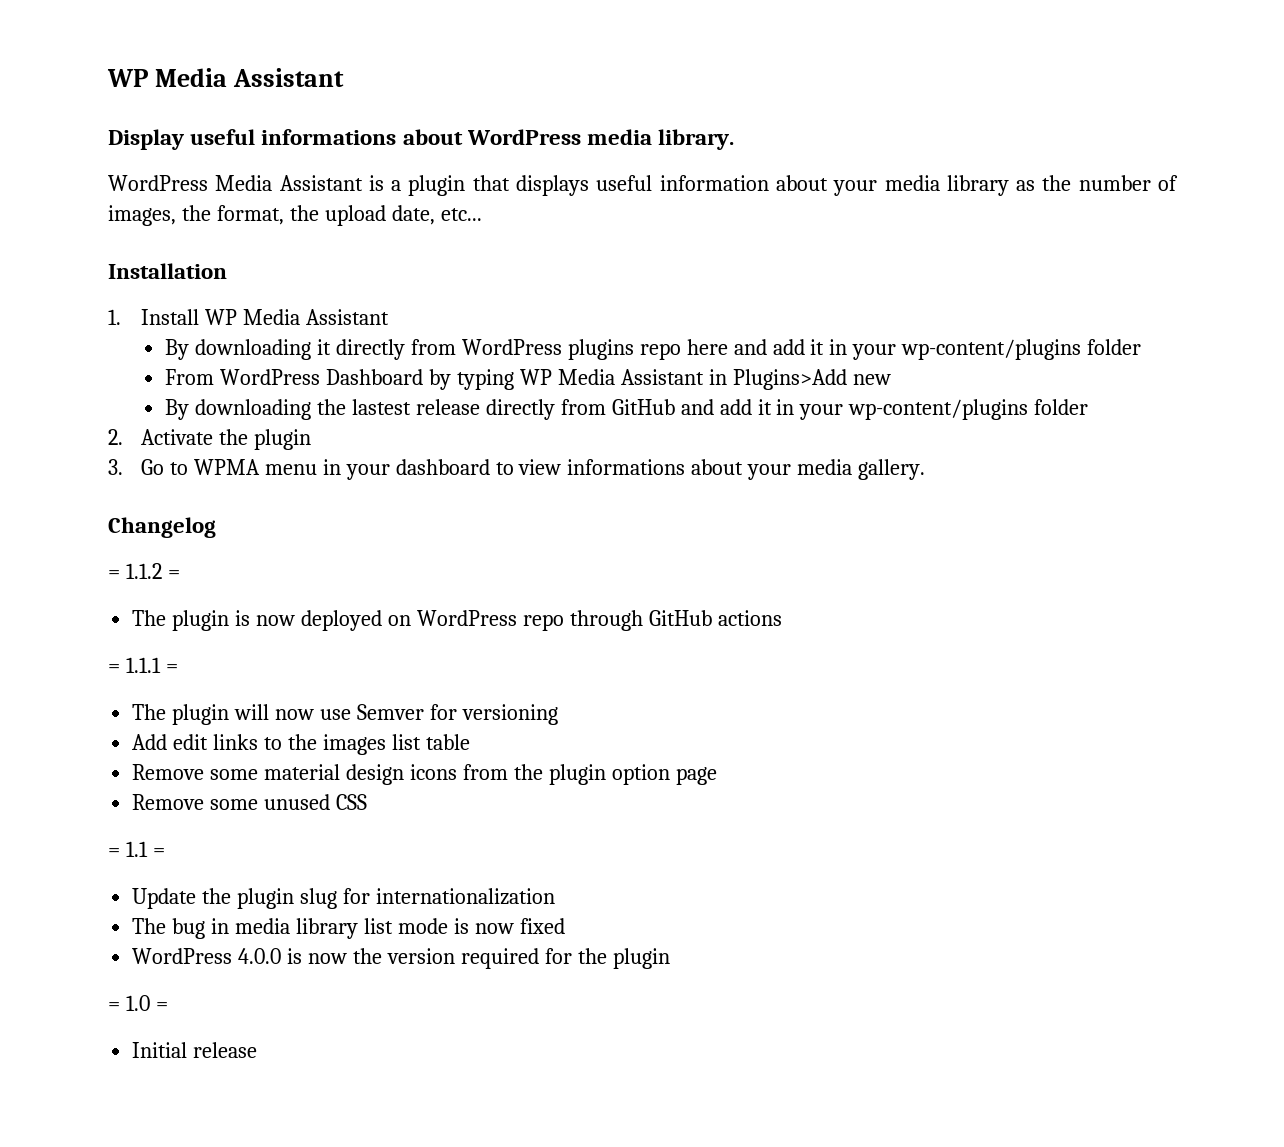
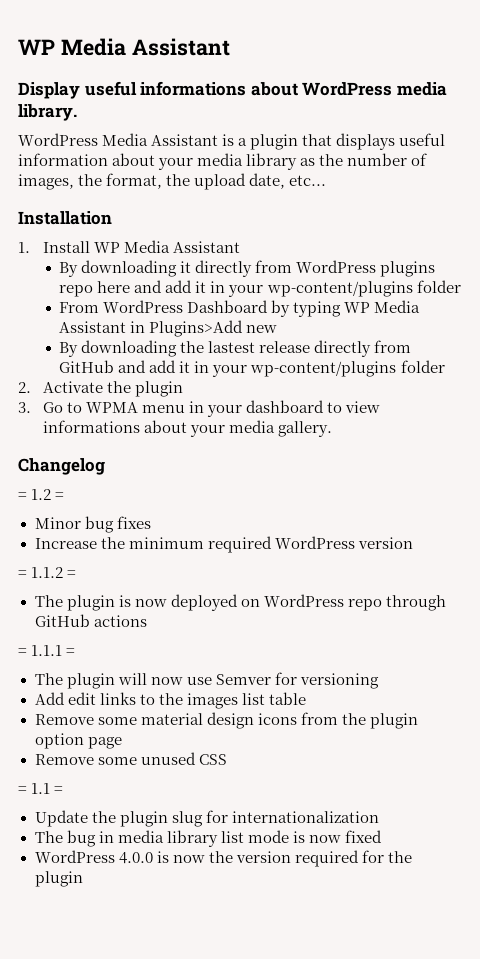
(216, 527) none -> [18,489,65,500] [34,516,151,533] [34,536,413,553] // = 1.2 = // Minor bug fixes // Increase the minimum required WordPress version
[108,995,168,1011] [132,1042,258,1058] // = 1.0 = // Initial release -> (83, 879) none

